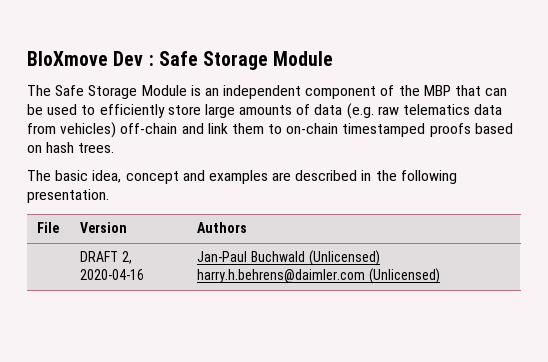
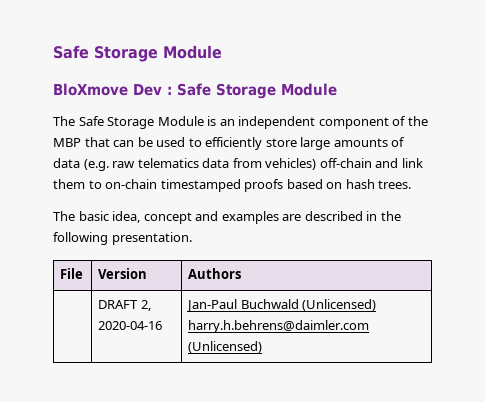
(27, 58) none -> [53,45,222,62] Safe Storage Module //

